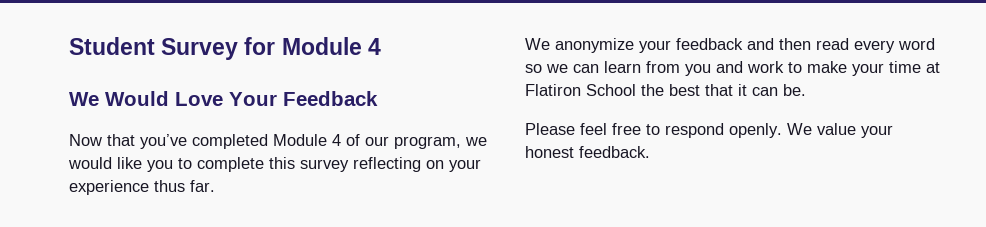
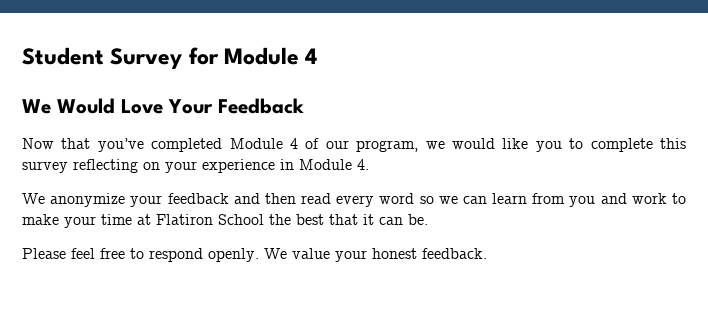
[154,180,215,192] thus far. -> [280,159,369,170] in Module 4.

